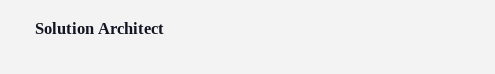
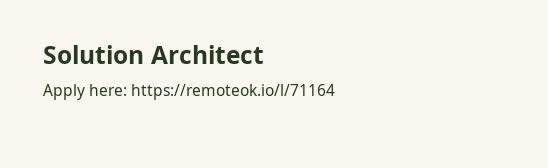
(165, 28) none -> [43,84,336,100] // Apply here: https://remoteok.io/l/71164

